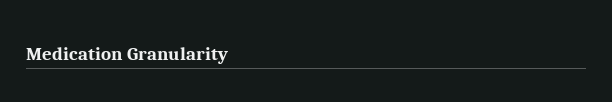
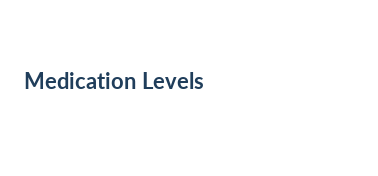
[126,47,228,64] Granularity -> [141,72,204,89] Levels

